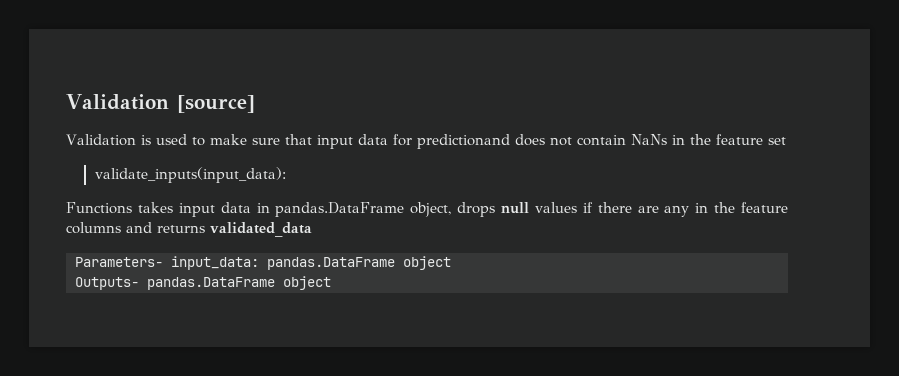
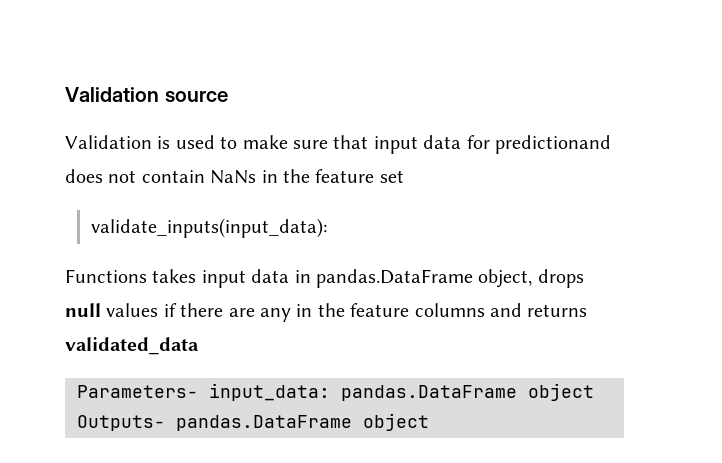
[66,94,255,113] Validation [source] -> [65,87,228,102] Validation source

